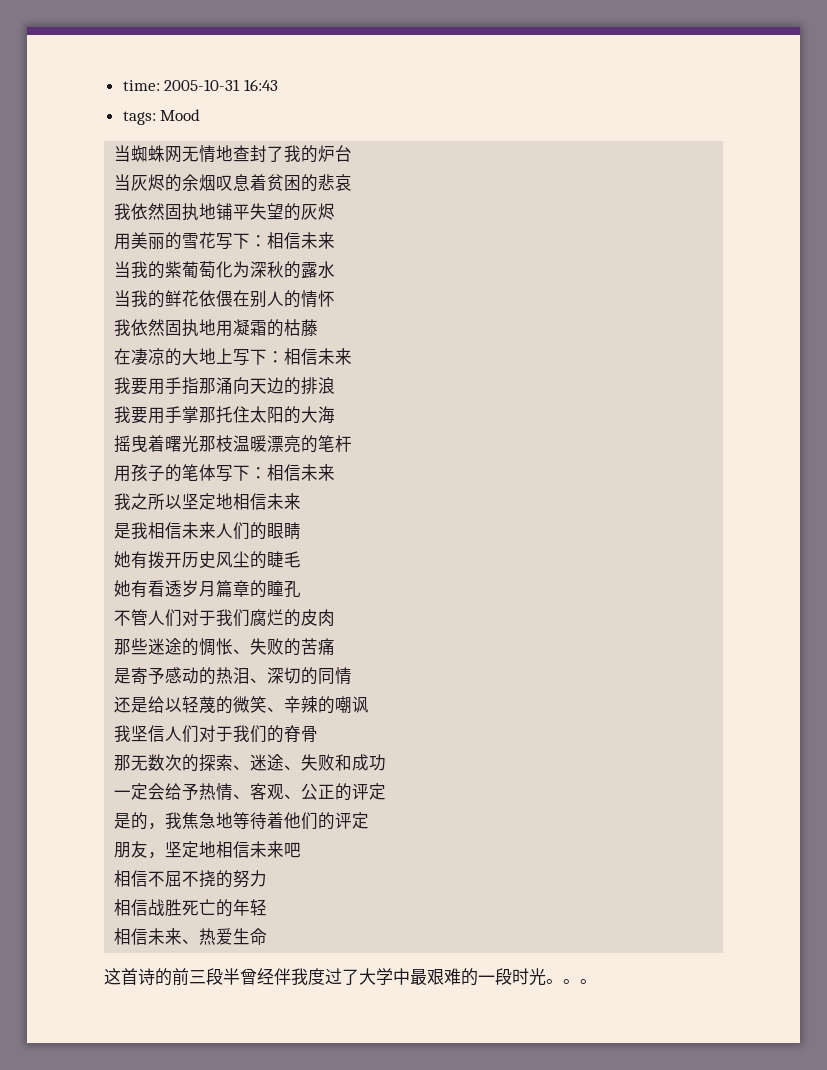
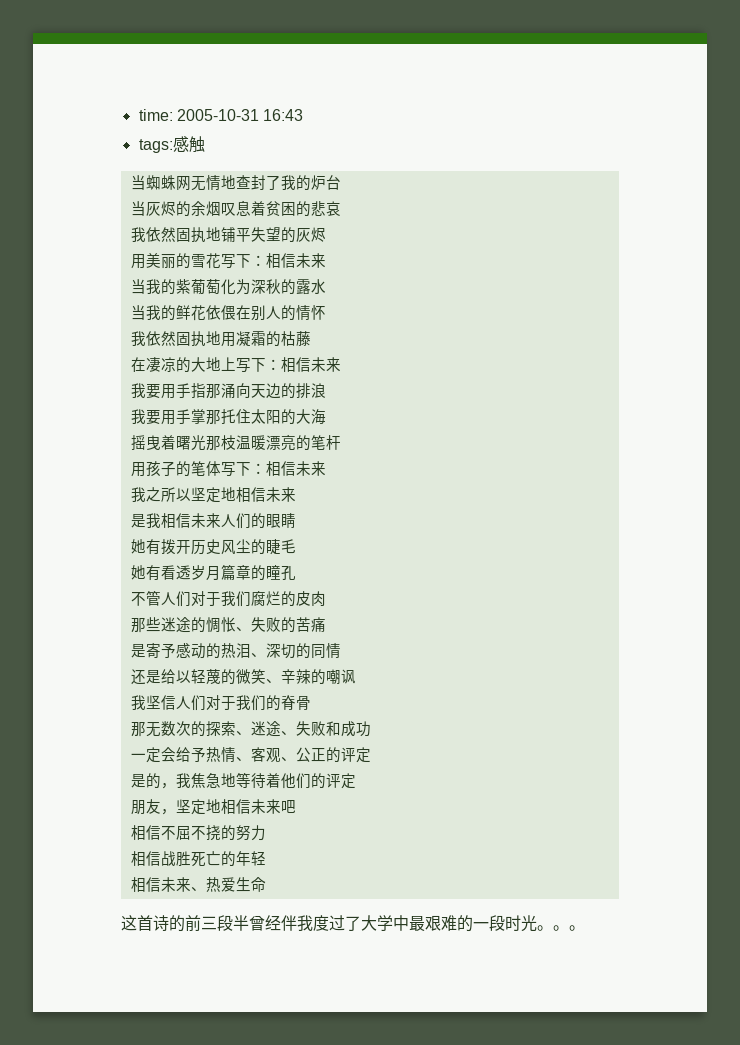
[160,109,201,121] Mood -> [172,136,205,153] 感触

